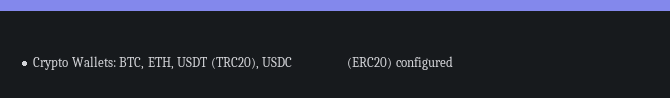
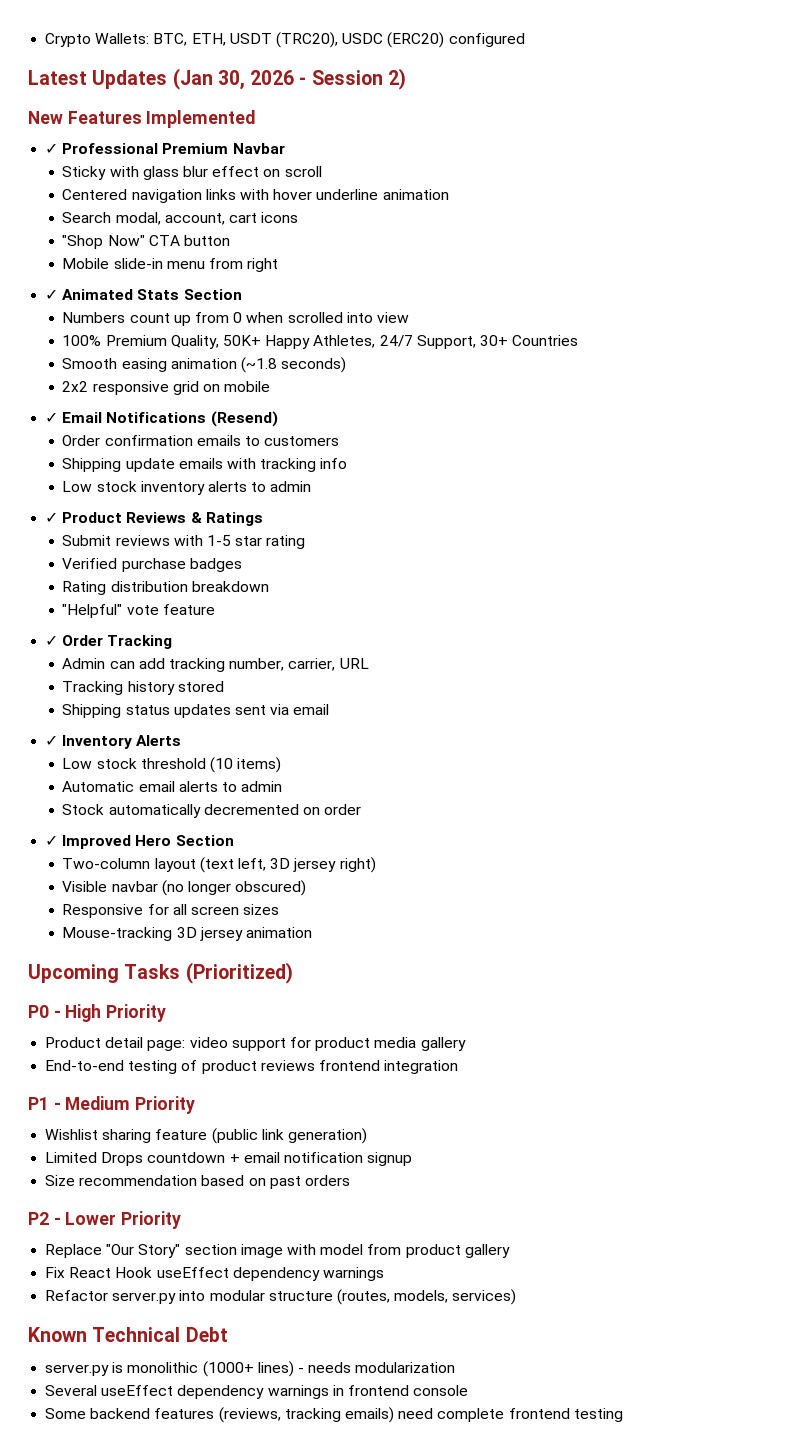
(453, 63) none -> [28,68,406,90] [28,110,256,128] [45,143,285,154] [62,166,322,180] [62,189,449,203] [62,212,299,225] [62,235,231,249] [62,258,279,272] [45,289,242,300] [62,312,409,326] [62,335,579,349] [62,357,347,373] [62,381,271,395] [45,411,278,427] [62,435,340,446] [62,458,348,472] [62,481,312,495] [45,512,263,526] [62,535,306,549] [62,558,242,572] [62,581,269,595] [62,604,215,618] [45,635,173,649] [62,658,369,672] [62,681,224,695] [62,704,330,718] [45,735,182,749] [62,757,282,773] [62,781,283,792] [62,804,362,818] [45,835,234,849] [62,857,376,873] [62,880,307,896] [62,904,280,918] [62,927,313,941] [28,962,293,984] [28,1004,167,1022] [45,1037,466,1051] [45,1060,459,1074] [28,1096,196,1114] [45,1128,367,1144] [45,1152,413,1166] [45,1175,350,1189] [28,1211,182,1229] [45,1244,510,1258] [45,1267,384,1281] [45,1289,517,1305] [28,1327,228,1342] [45,1361,456,1377] [45,1385,469,1399] [45,1407,623,1423] // Latest Updates (Jan 30, 2026 - Session 2) // New Features Implemented // ✓ Professional Premium Navbar // Sticky with glass blur effect on scroll // Centered navigation links with hover underline animation // Search modal, account, cart icons // "Shop Now" CTA button // Mobile slide-in menu from right // ✓ Animated Stats Section // Numbers count up from 0 when scrolled into view // 100% Premium Quality, 50K+ Happy Athletes, 24/7 Support, 30+ Countries // Smooth easing animation (~1.8 seconds) // 2x2 responsive grid on mobile // ✓ Email Notifications (Resend) // Order confirmation emails to customers // Shipping update emails with tracking info // Low stock inventory alerts to admin // ✓ Product Reviews & Ratings // Submit reviews with 1-5 star rating // Verified purchase badges // Rating distribution breakdown // "Helpful" vote feature // ✓ Order Tracking // Admin can add tracking number, carrier, URL // Tracking history stored // Shipping status updates sent via email // ✓ Inventory Alerts // Low stock threshold (10 items) // Automatic email alerts to admin // Stock automatically decremented on order // ✓ Improved Hero Section // Two-column layout (text left, 3D jersey right) // Visible navbar (no longer obscured) // Responsive for all screen sizes // Mouse-tracking 3D jersey animation // Upcoming Tasks (Prioritized) // P0 - High Priority // Product detail page: video support for product media gallery // End-to-end testing of product reviews frontend integration // P1 - Medium Priority // Wishlist sharing feature (public link generation) // Limited Drops countdown + email notification signup // Size recommendation based on past orders // P2 - Lower Priority // Replace "Our Story" section image with model from product gallery // Fix React Hook useEffect dependency warnings // Refactor server.py into modular structure (routes, models, services) // Known Technical Debt // server.py is monolithic (1000+ lines) - needs modularization // Several useEffect dependency warnings in frontend console // Some backend features (reviews, tracking emails) need complete frontend testing

